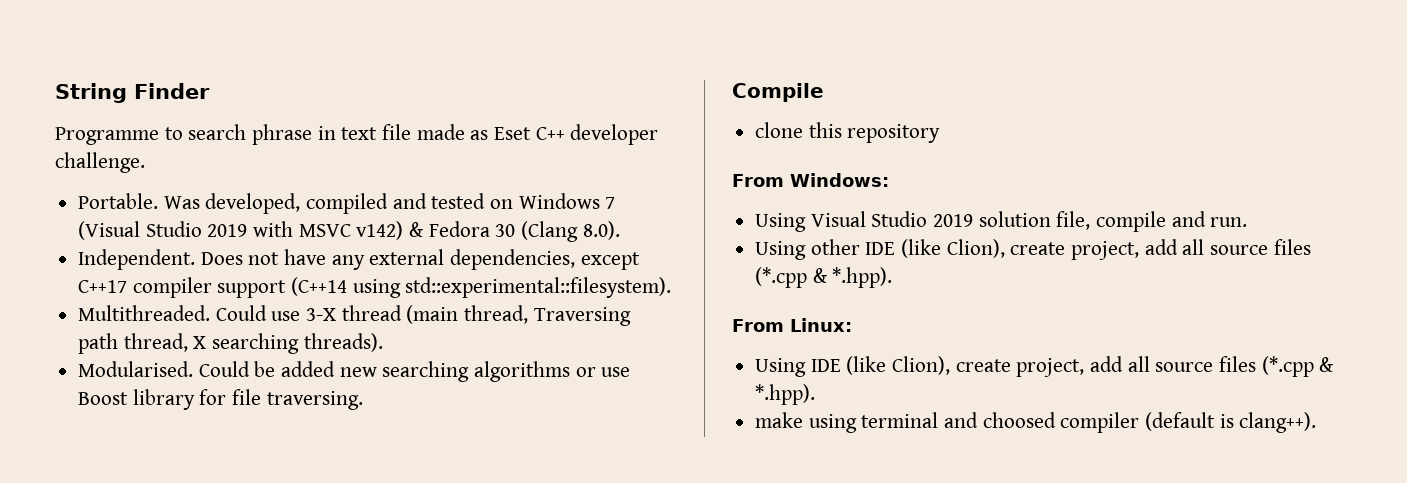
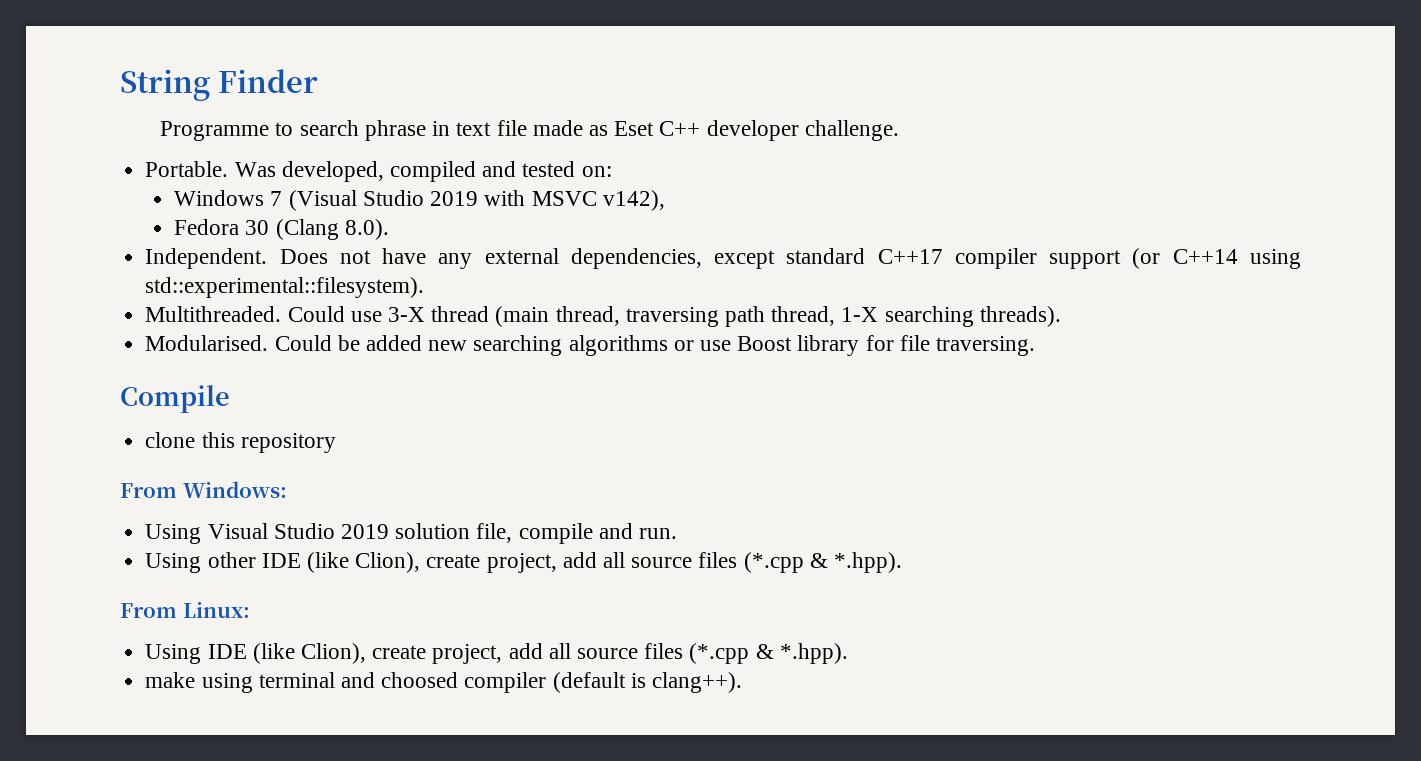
[490,199,514,209] on -> [581,166,612,177] on: //
[356,221,425,240] v142) & -> [602,190,665,211] v142), //
(640, 261) none -> [786,248,866,264] standard
[291,277,348,296] (C++14 -> [1132,248,1238,269] (or C++14
[533,307,631,326] Traversing -> [625,307,719,327] traversing
[193,336,207,349] X -> [841,307,879,322] 1-X

